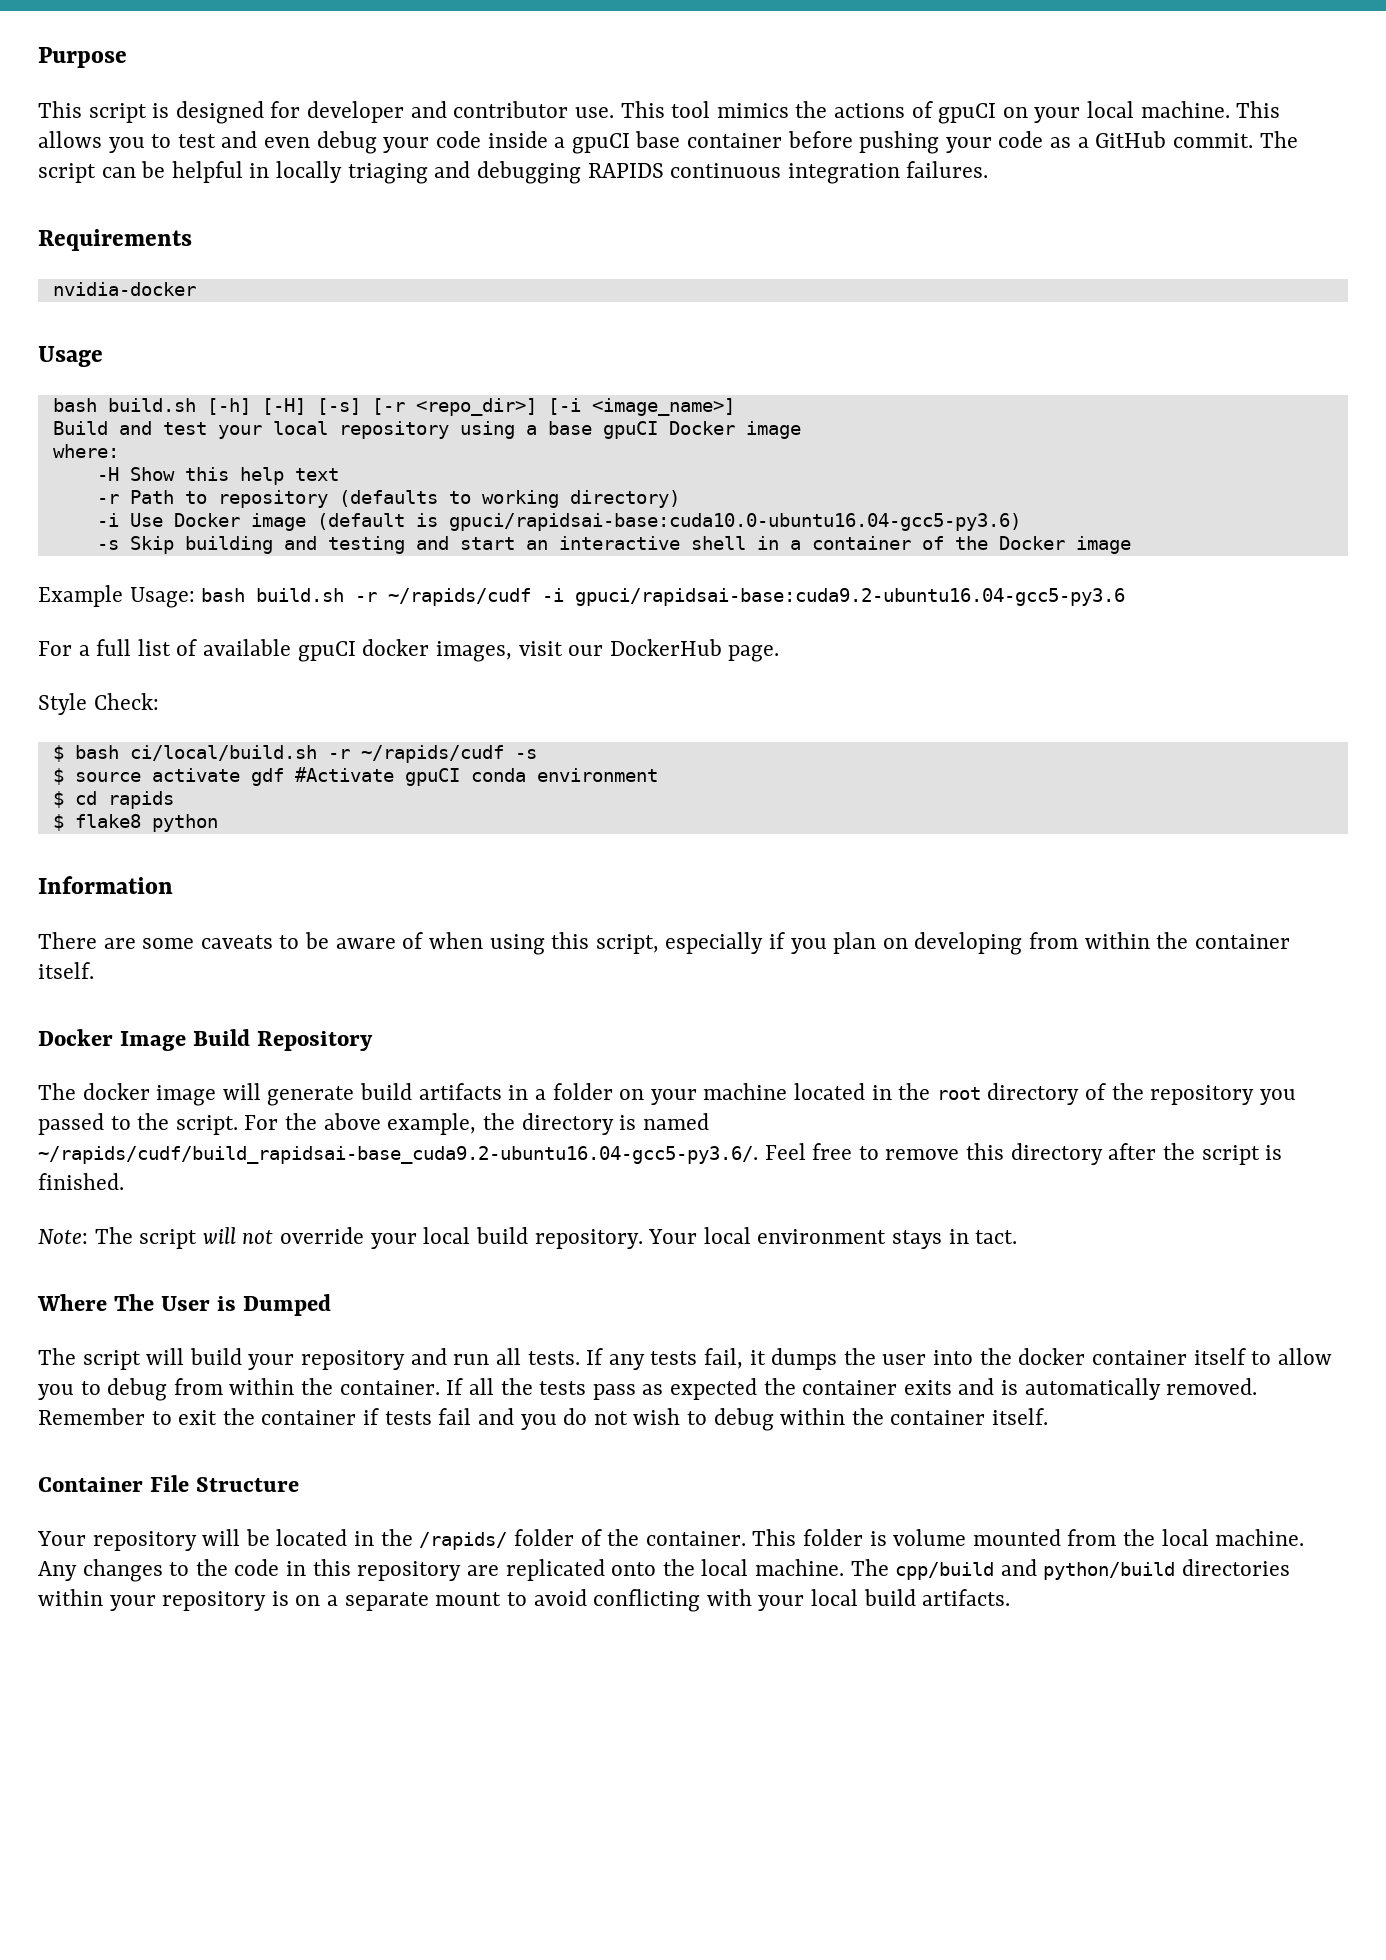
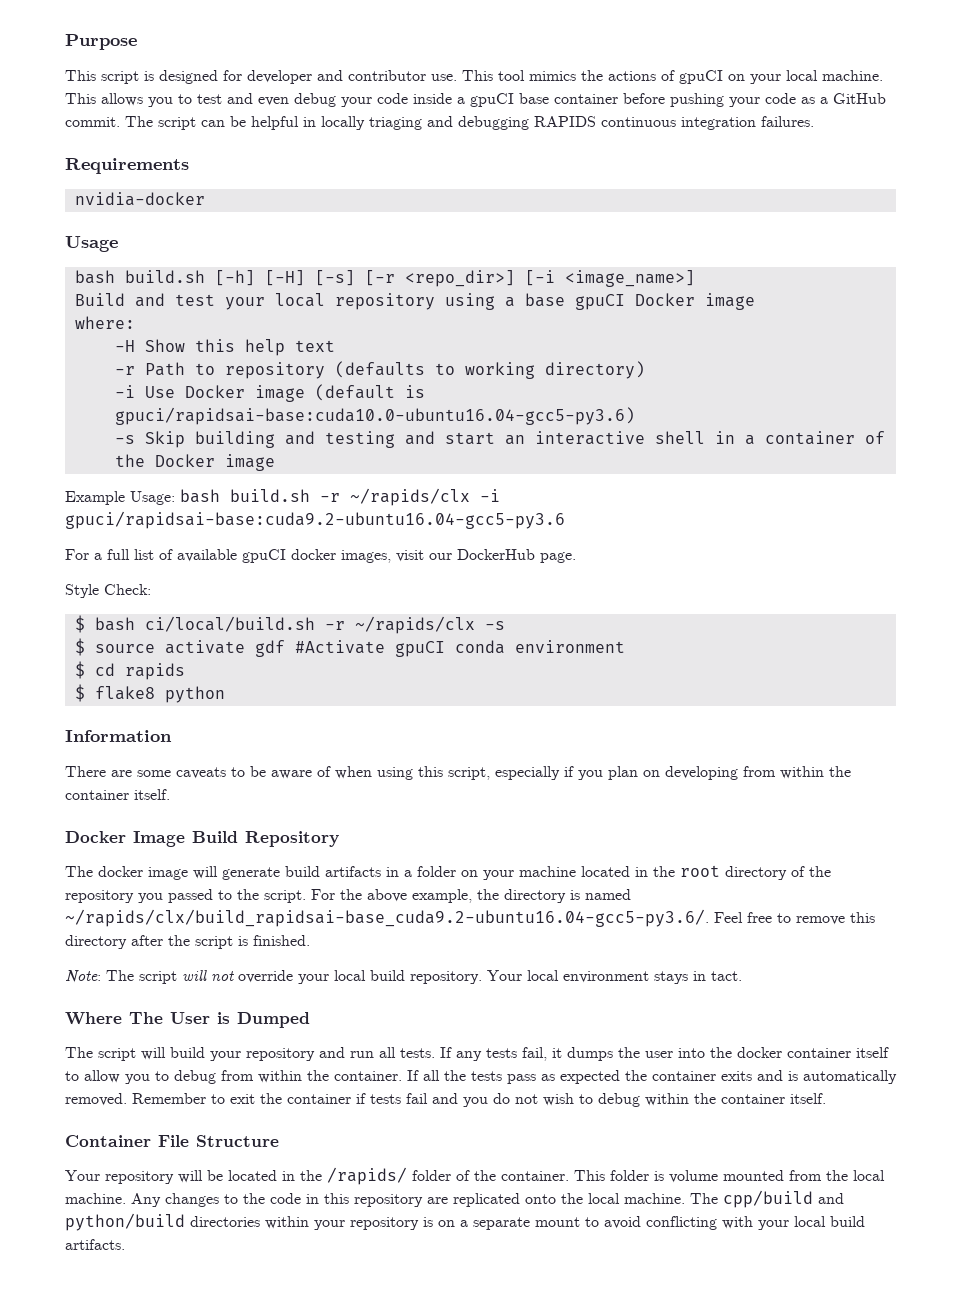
[388,588,532,606] ~/rapids/cudf -> [350,488,470,506] ~/rapids/clx
[360,745,504,763] ~/rapids/cudf -> [354,616,475,634] ~/rapids/clx
[38,1146,758,1164] ~/rapids/cudf/build_rapidsai-base_cuda9.2-ubuntu16.04-gcc5-py3.6/. -> [65,909,709,927] ~/rapids/clx/build_rapidsai-base_cuda9.2-ubuntu16.04-gcc5-py3.6/.

